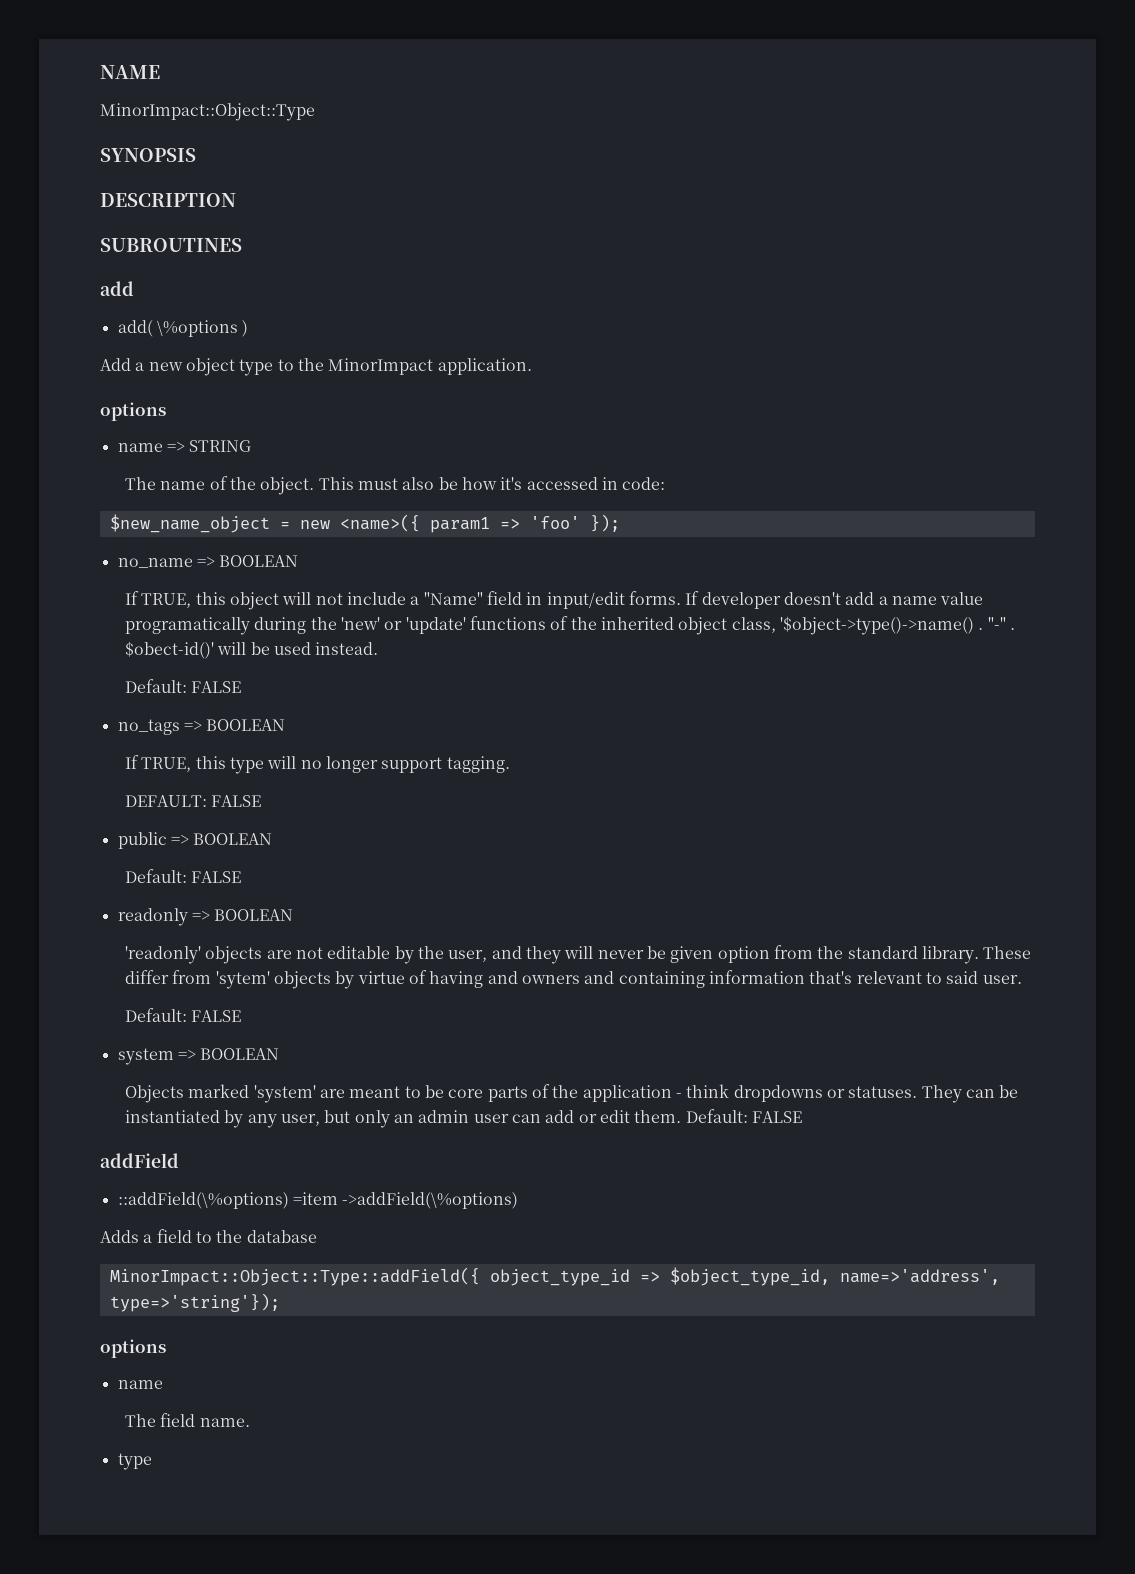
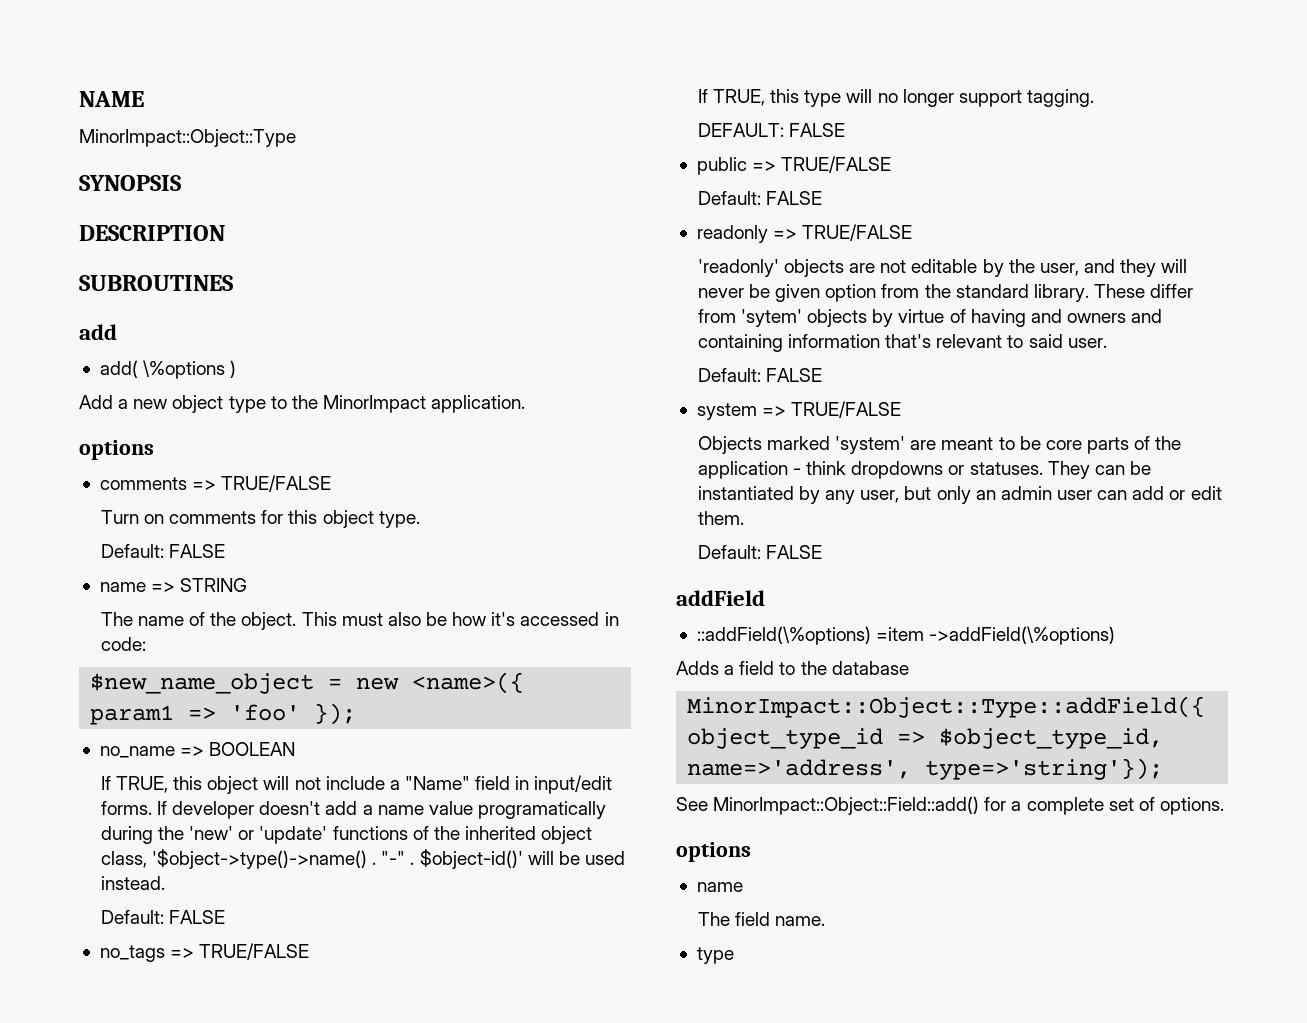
(166, 411) none -> [99,475,332,492] [100,510,420,528] [100,544,226,558] // comments => TRUE/FALSE // Turn on comments for this object type. // Default: FALSE
[125,641,215,659] $obect-id()' -> [419,849,523,869] $object-id()'
[206,719,286,731] BOOLEAN -> [199,943,310,960] TRUE/FALSE
[193,833,273,845] BOOLEAN -> [781,156,892,173] TRUE/FALSE
[214,909,294,921] BOOLEAN -> [802,224,913,241] TRUE/FALSE
[200,1048,280,1060] BOOLEAN -> [791,401,902,418] TRUE/FALSE
(682, 1116) none -> (744, 518) //
(280, 1302) none -> [676,796,1224,815] // See MinorImpact::Object::Field::add() for a complete set of options.

